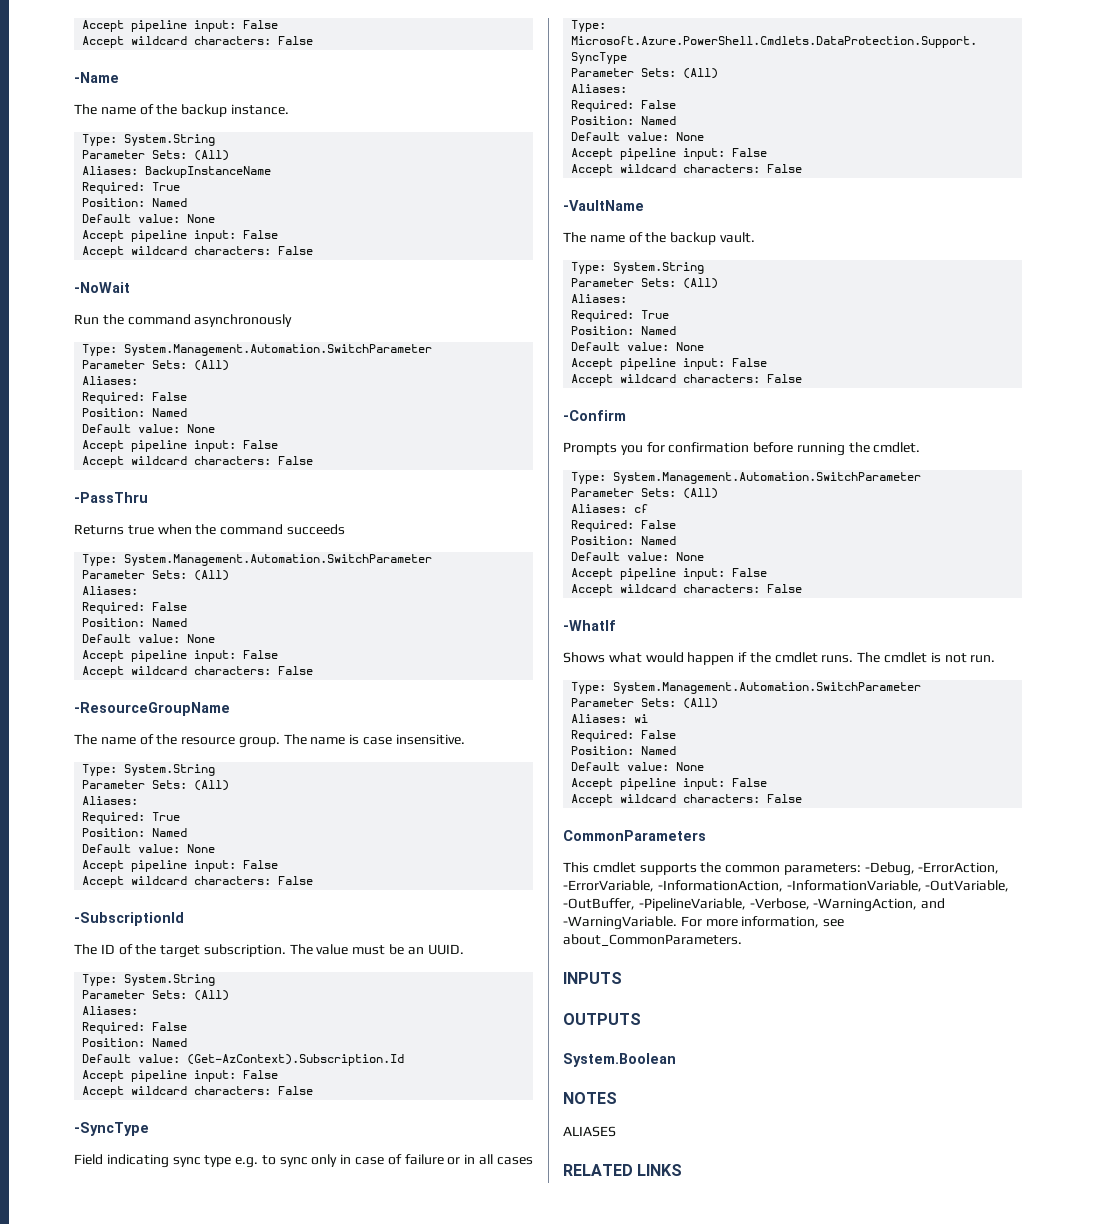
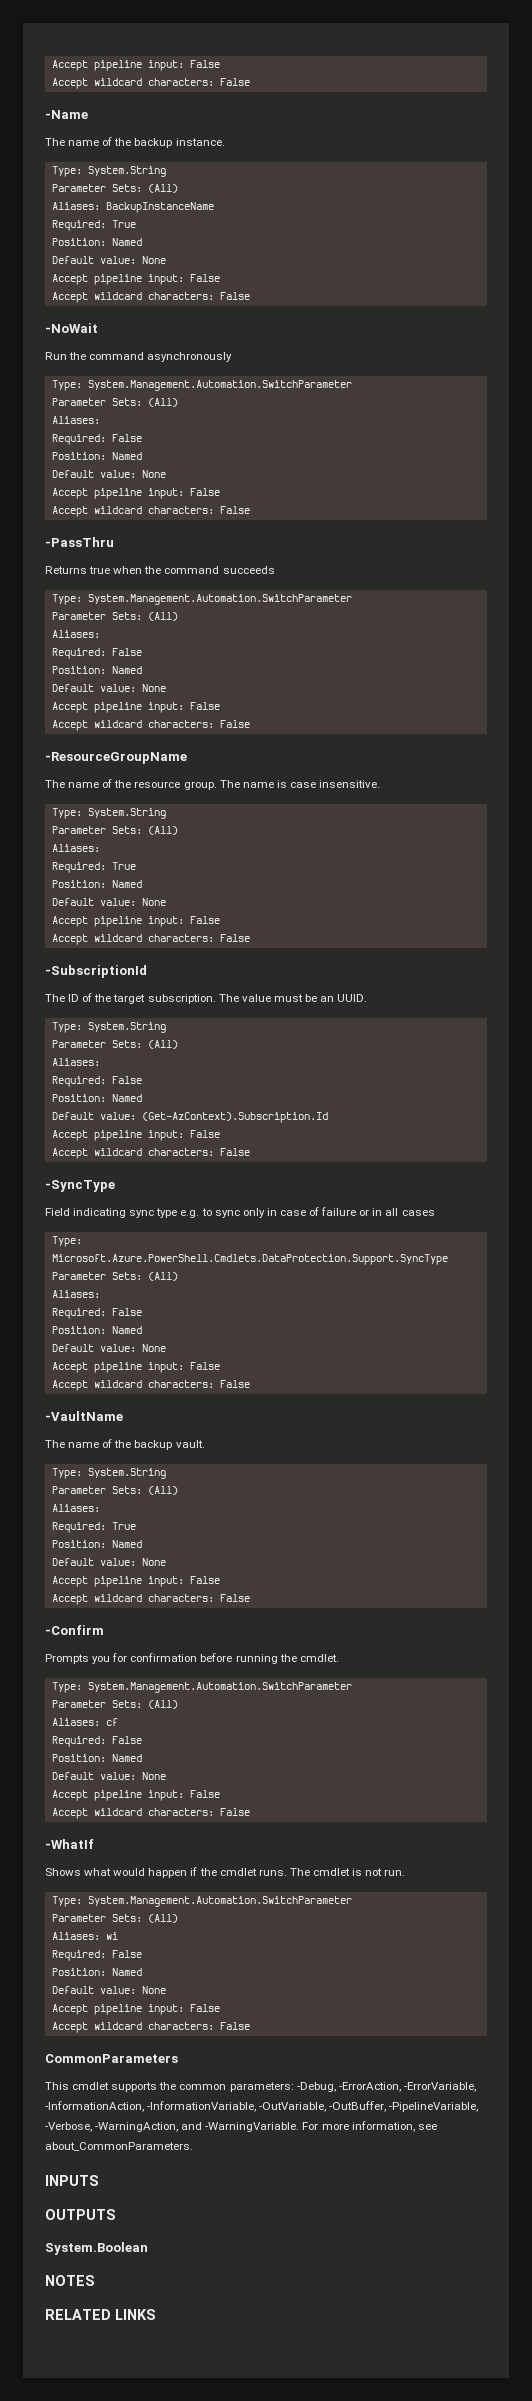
[563,1126,616,1137] // ALIASES -> (95, 2280) none

